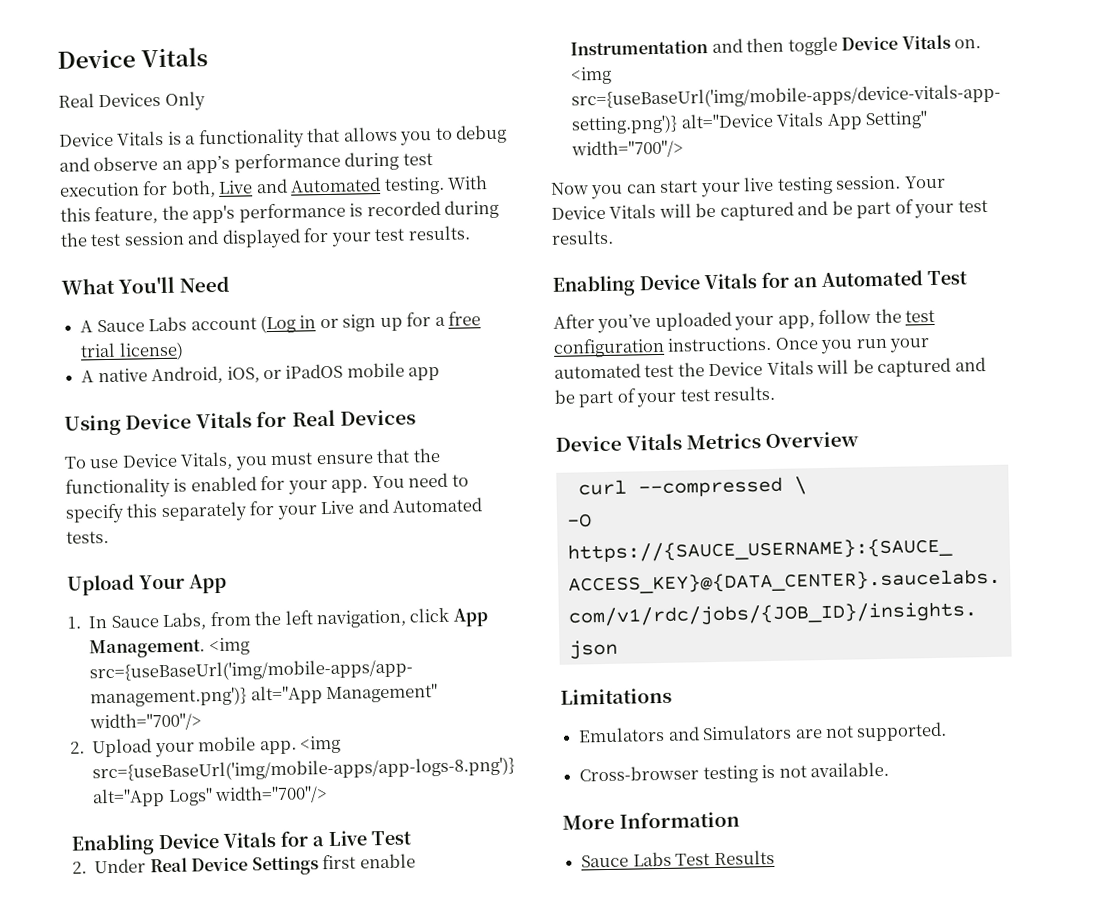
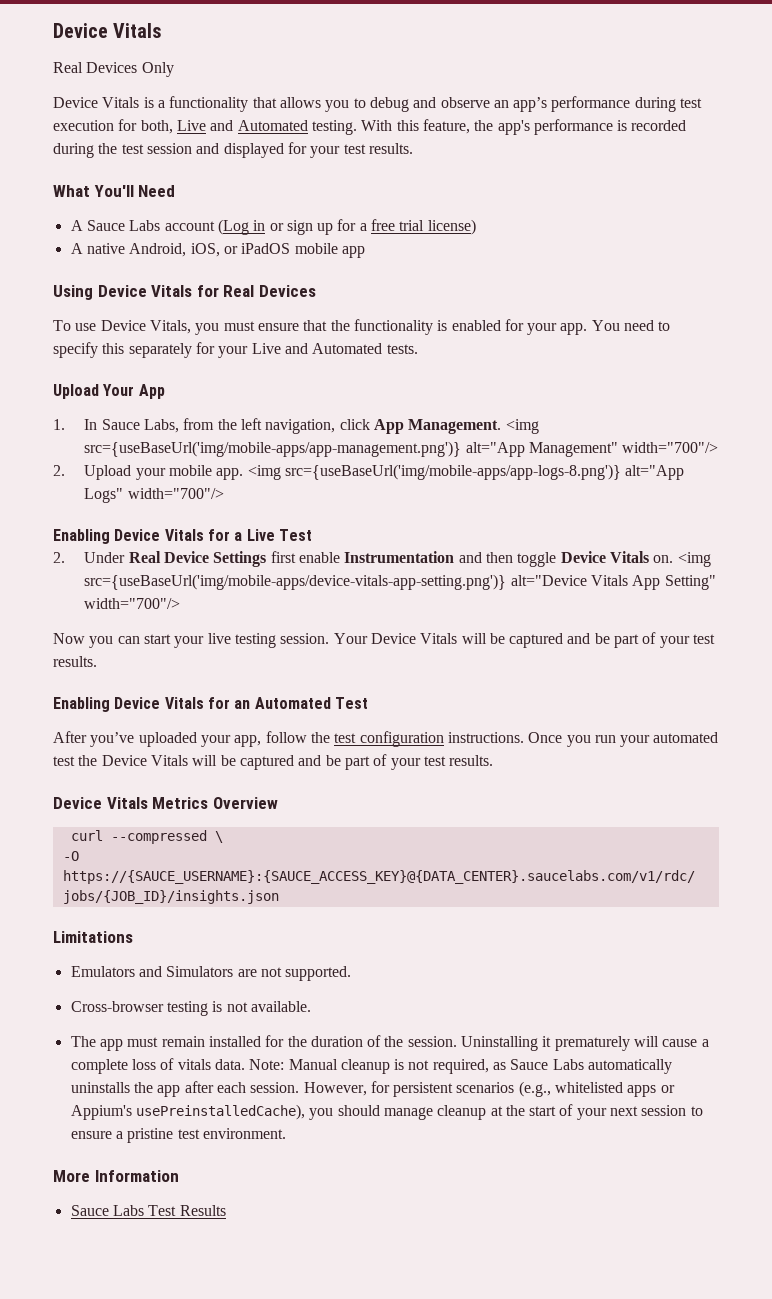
(889, 769) none -> [70,1035,709,1051] [70,1058,673,1074] [70,1081,675,1097] [70,1104,703,1120] [70,1128,286,1143] // The app must remain installed for the duration of the session. Uninstalling it prematurely will cause a complete loss of vitals data. Note: Manual cleanup is not required, as Sauce Labs automatically uninstalls the app after each session. However, for persistent scenarios (e.g., whitelisted apps or Appium's usePreinstalledCache), you should manage cleanup at the start of your next session to ensure a pristine test environment.

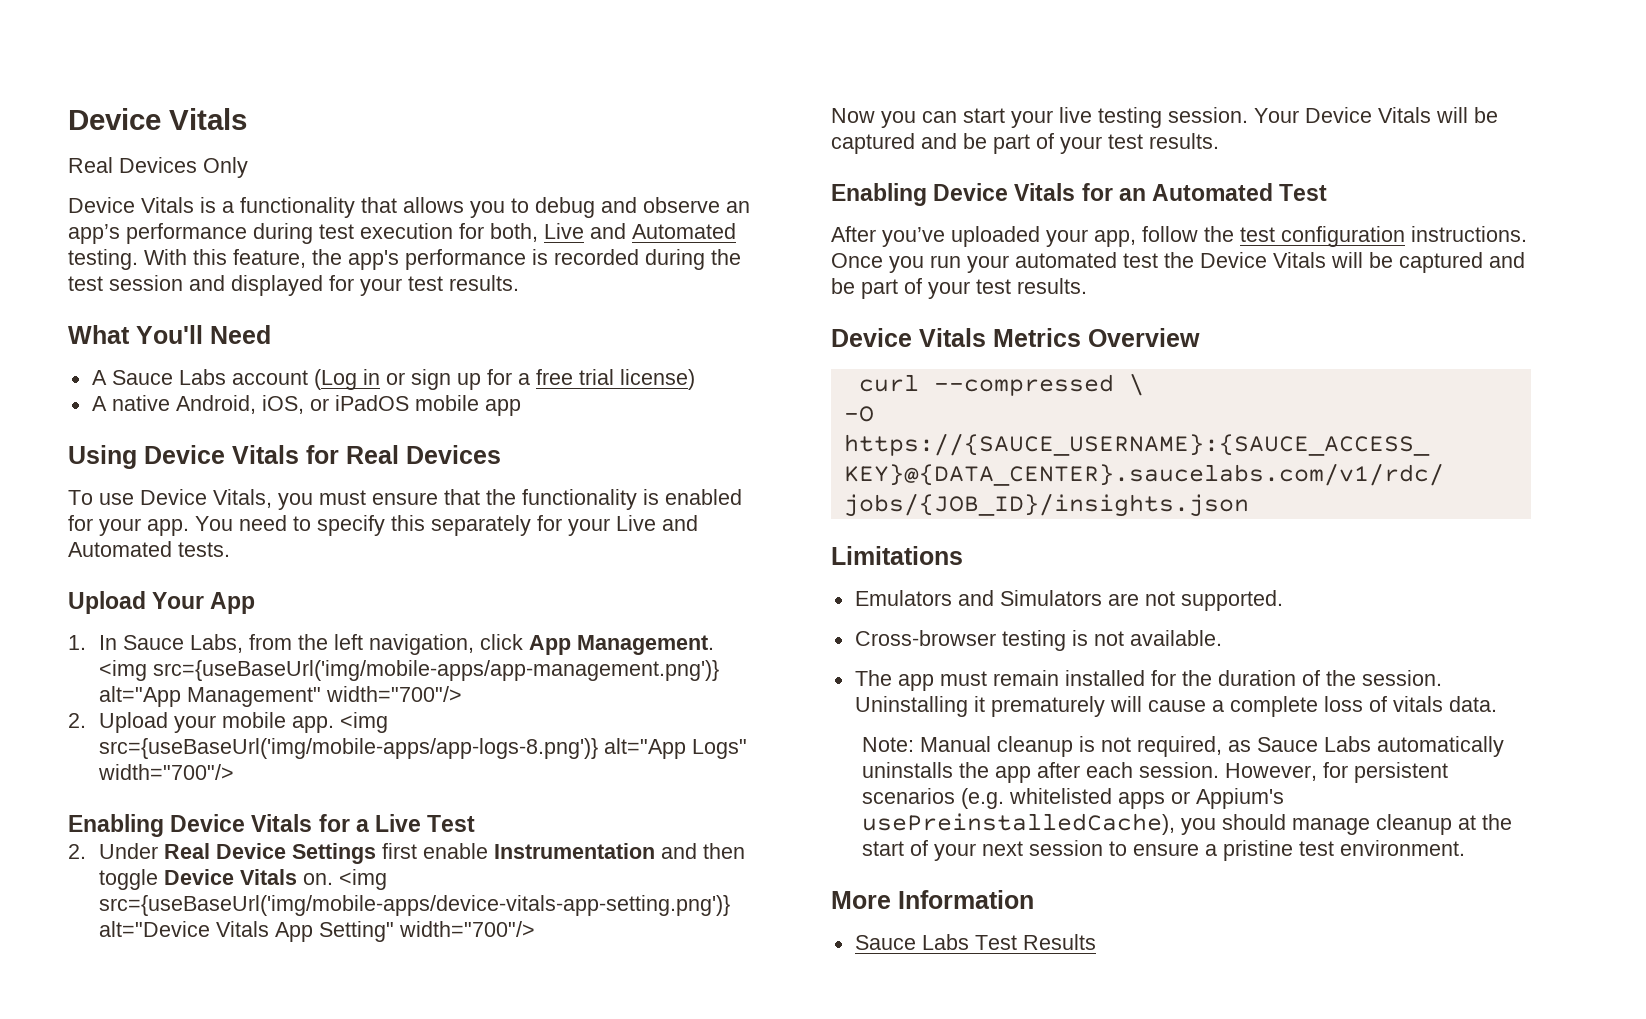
(245, 1064) none -> (1497, 704) //
[518,1081,551,1097] (e.g., -> [961,788,1005,809] (e.g.

